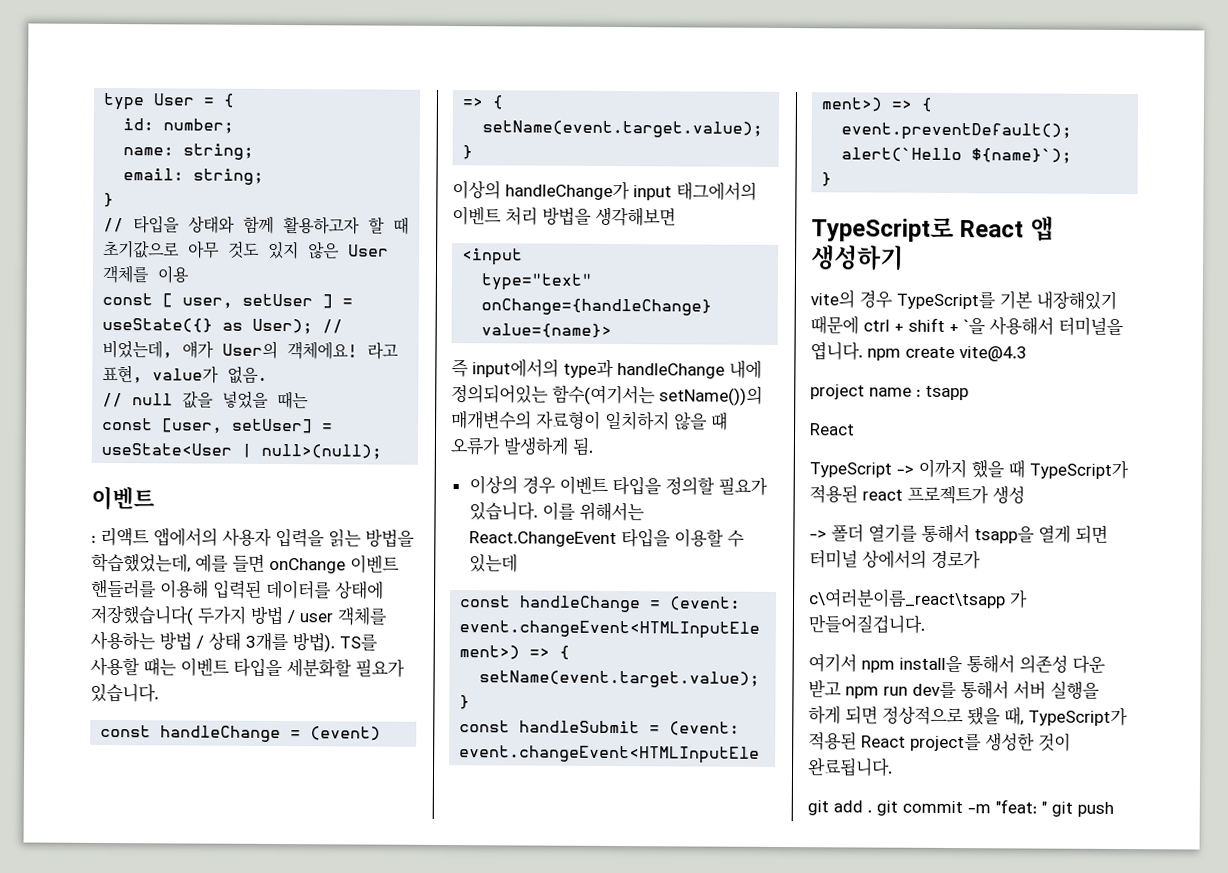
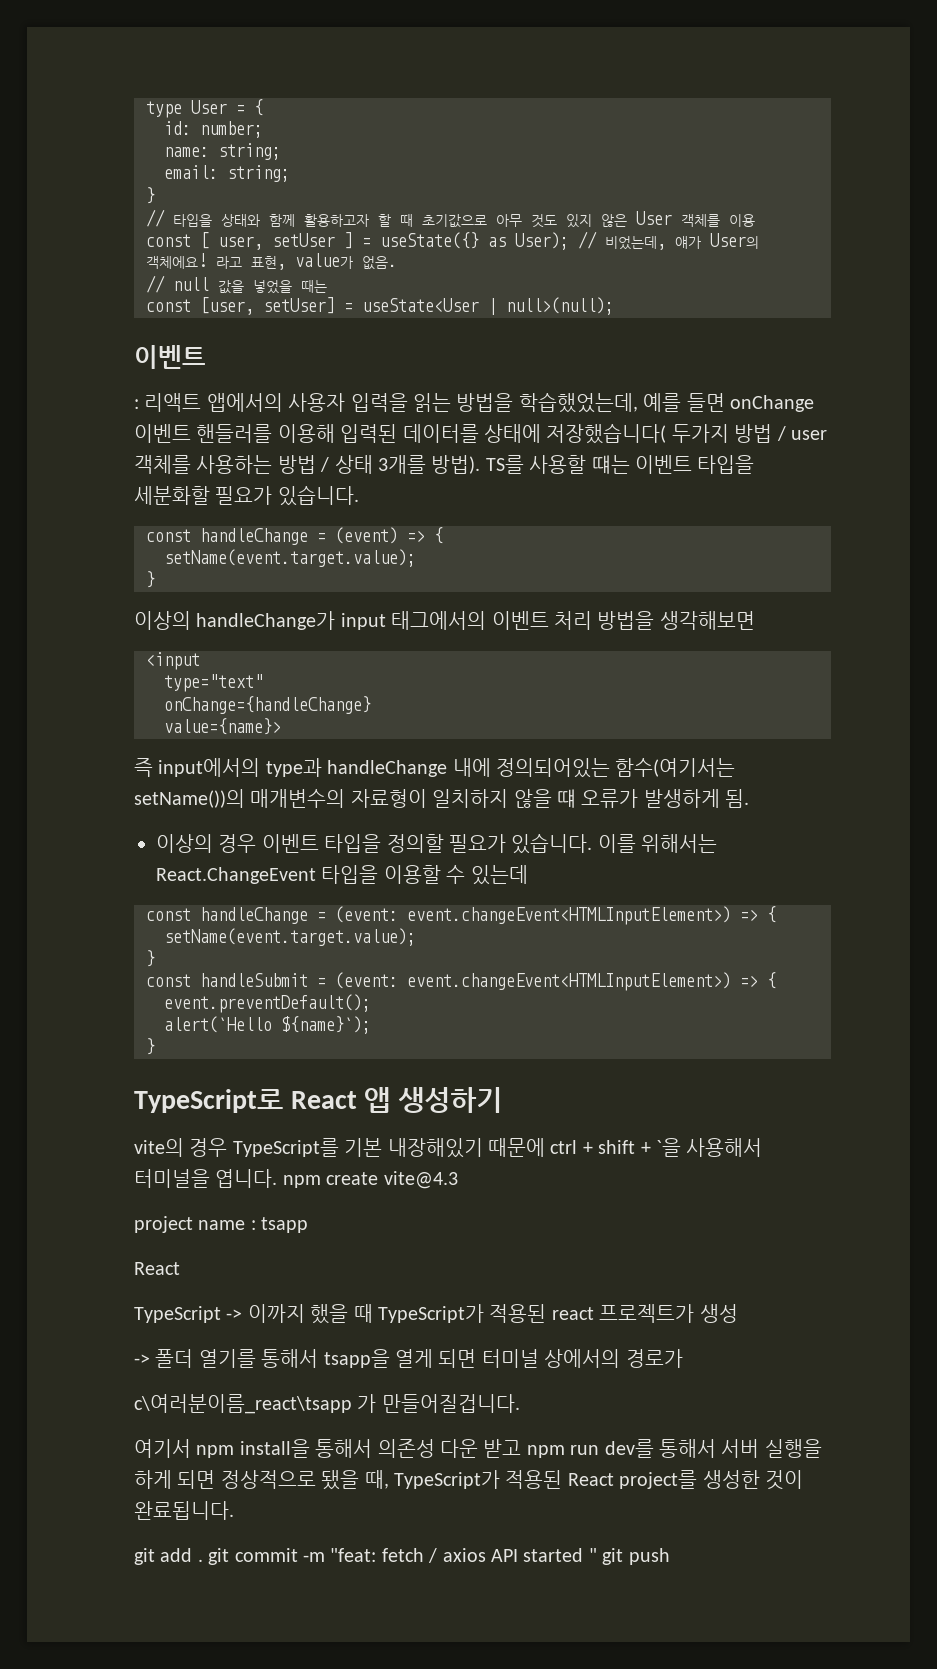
(1037, 806) none -> [381,1548,584,1563] fetch / axios API started

